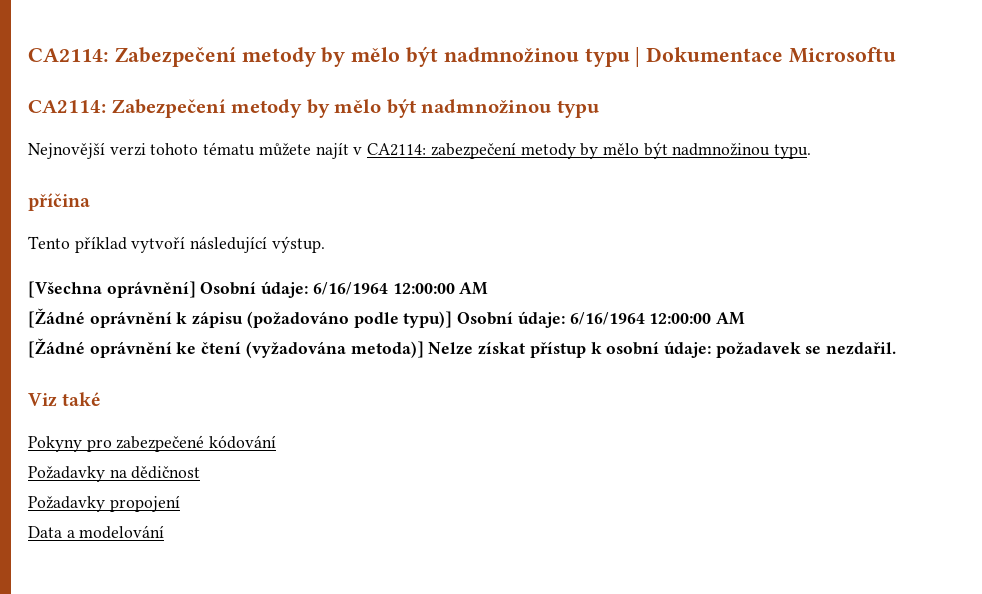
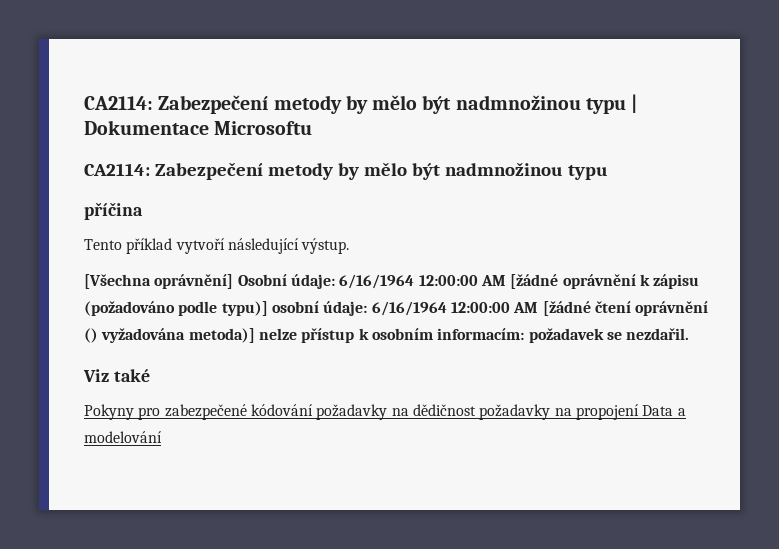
[28,142,812,159] // Nejnovější verzi tohoto tématu můžete najít v CA2114: zabezpečení metody by mělo být nadmnožinou typu. -> (608, 172) none
[28,308,85,328] // [Žádné -> [510,274,559,289] [žádné
[457,311,745,328] [28,338,711,358] Osobní údaje: 6/16/1964 12:00:00 AM // [Žádné oprávnění ke čtení (vyžadována metoda)] Nelze získat přístup k osobní údaje: -> [271,301,709,316] [84,328,525,343] osobní údaje: 6/16/1964 12:00:00 AM [žádné čtení oprávnění () vyžadována metoda)] nelze přístup k osobním informacím:
[28,466,105,482] // Požadavky -> [316,404,388,420] požadavky
[28,496,105,512] // Požadavky -> [479,404,572,420] požadavky na
(180, 503) // -> (639, 412) none

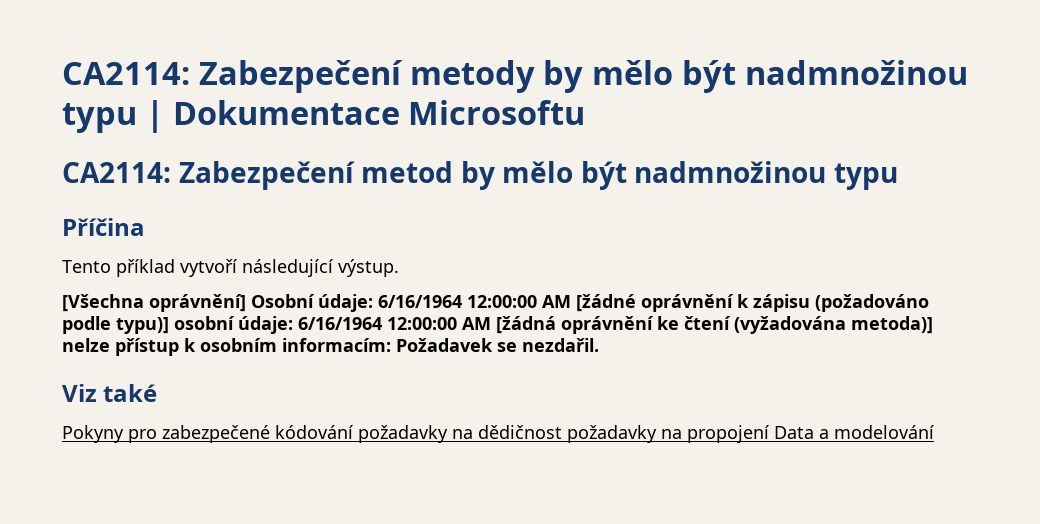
[267,163,333,180] metody -> [361,161,454,183] metod
[84,202,143,220] příčina -> [62,218,145,236] Příčina
[542,301,709,316] [84,328,186,343] [žádné čtení oprávnění () vyžadována -> [496,316,846,334] [žádná oprávnění ke čtení (vyžadována
[528,328,604,343] požadavek -> [396,338,493,352] Požadavek

